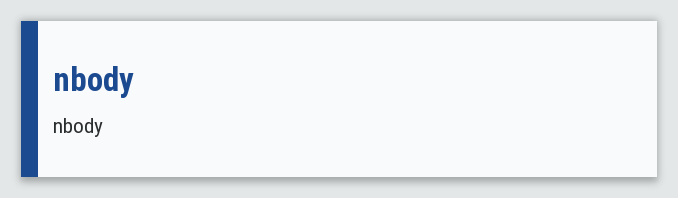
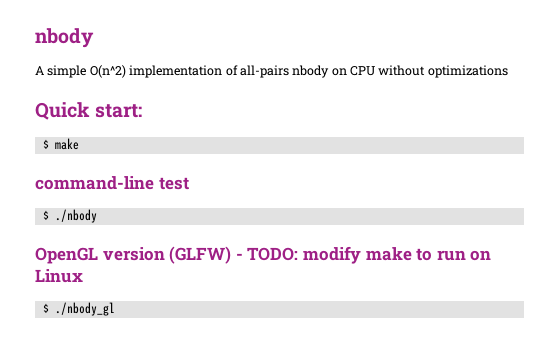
[53,118,103,137] nbody -> [35,65,508,78] [35,102,143,120] [42,138,79,150] [35,176,189,190] [42,209,97,223] [35,246,492,264] [35,269,83,283] [42,302,115,316] A simple O(n^2) implementation of all-pairs nbody on CPU without optimizations // Quick start: // $ make // command-line test // $ ./nbody // OpenGL version (GLFW) - TODO: modify make to run on Linux // $ ./nbody_gl

